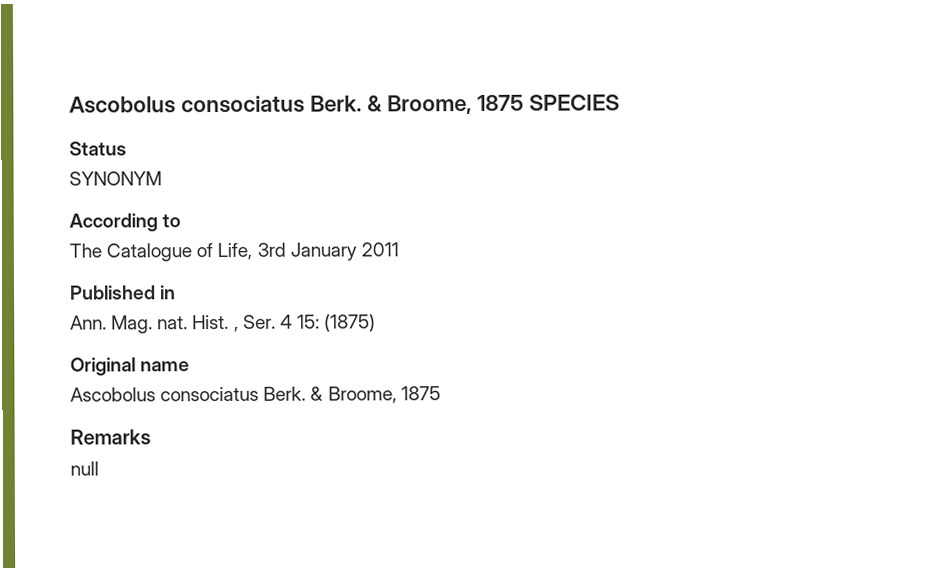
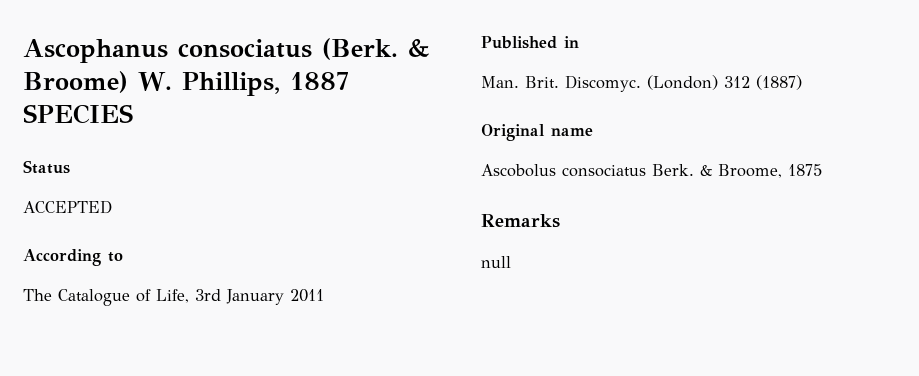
[69,94,524,115] Ascobolus consociatus Berk. & Broome, 1875 -> [23,38,430,63] [23,71,349,96] Ascophanus consociatus (Berk. & Broome) W. Phillips, 1887
[69,171,162,186] SYNONYM -> [23,200,112,214] ACCEPTED
[70,313,377,334] Ann. Mag. nat. Hist. , Ser. 4 15: (1875) -> [481,75,802,92] Man. Brit. Discomyc. (London) 312 (1887)

